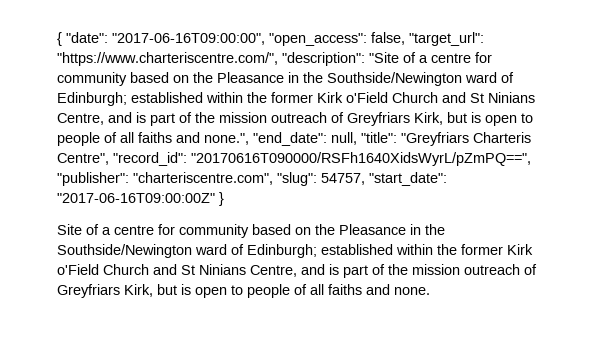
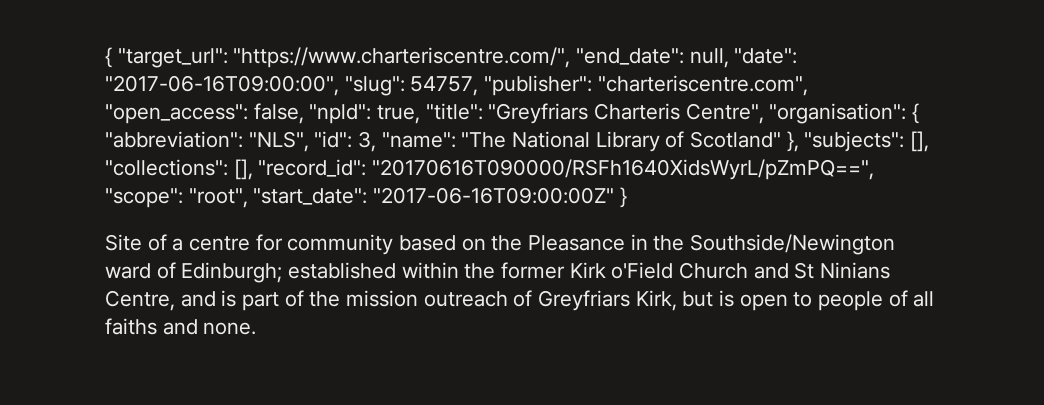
[57,32,484,46] [57,52,492,66] [57,72,514,86] [57,92,535,106] [57,112,533,126] [57,132,531,146] [57,152,531,166] [57,172,365,186] { "date": "2017-06-16T09:00:00", "open_access": false, "target_url": "https://www.charteriscentre.com/", "description": "Site of a centre for community based on the Pleasance in the Southside/Newington ward of Edinburgh; established within the former Kirk o'Field Church and St Ninians Centre, and is part of the mission outreach of Greyfriars Kirk, but is open to people of all faiths and none.", "end_date": null, "title": "Greyfriars Charteris Centre", "record_id": "20170616T090000/RSFh1640XidsWyrL/pZmPQ==", "publisher": "charteriscentre.com", "slug": 54757, -> [105,47,798,68] [105,75,808,96] [105,103,920,124] [105,131,930,152] [105,159,875,180] [105,188,248,208] { "target_url": "https://www.charteriscentre.com/", "end_date": null, "date": "2017-06-16T09:00:00", "slug": 54757, "publisher": "charteriscentre.com", "open_access": false, "npld": true, "title": "Greyfriars Charteris Centre", "organisation": { "abbreviation": "NLS", "id": 3, "name": "The National Library of Scotland" }, "subjects": [], "collections": [], "record_id": "20170616T090000/RSFh1640XidsWyrL/pZmPQ==", "scope": "root",

